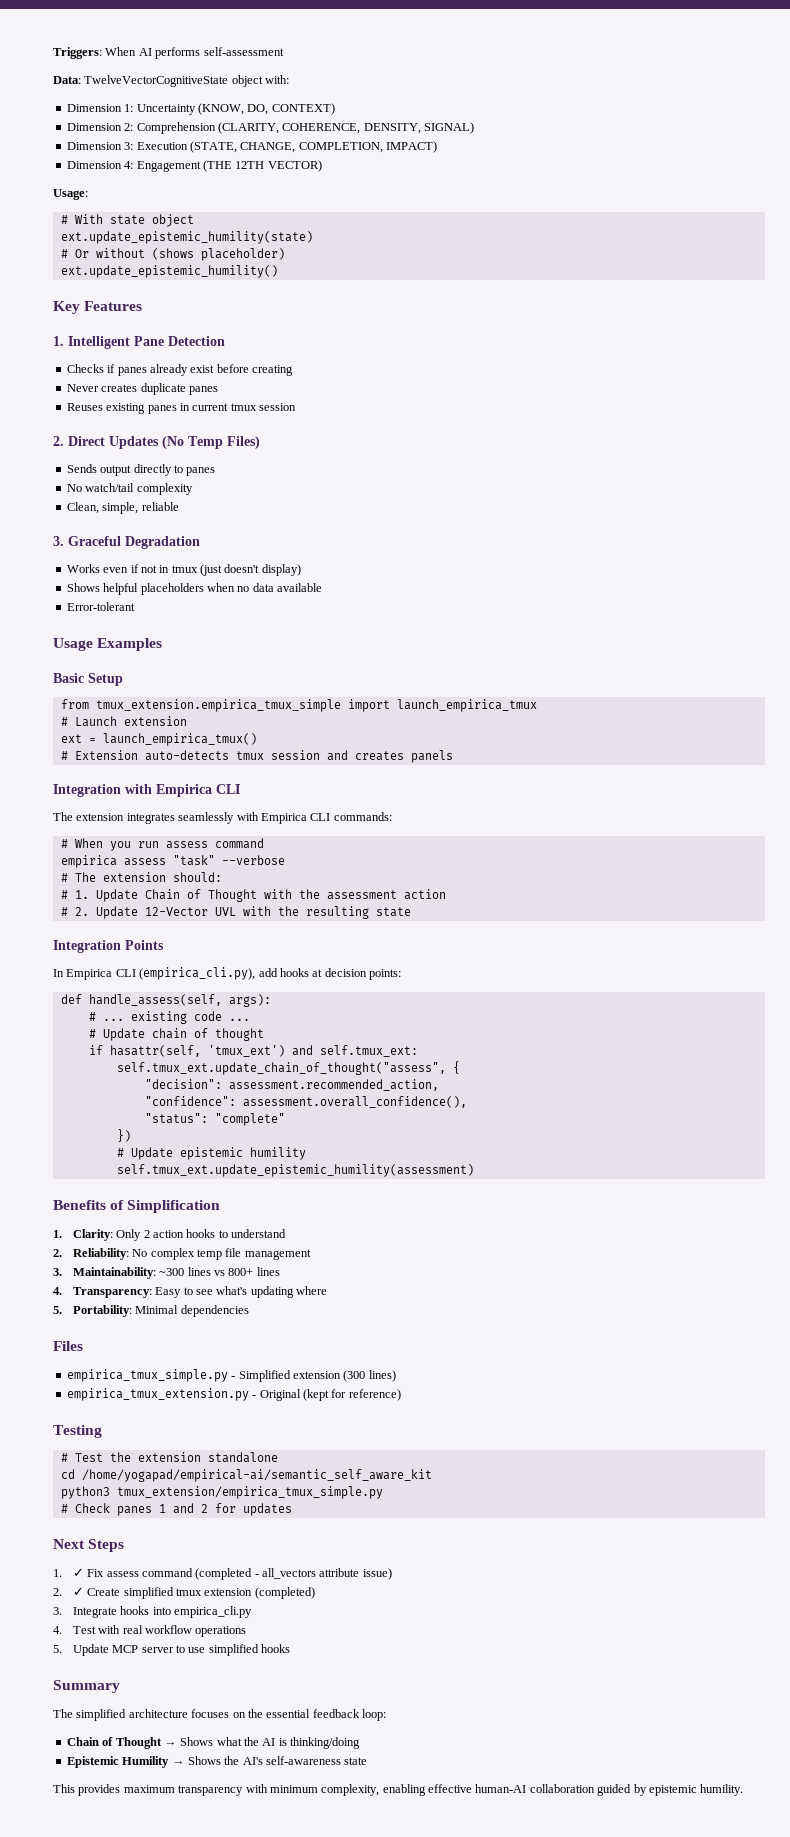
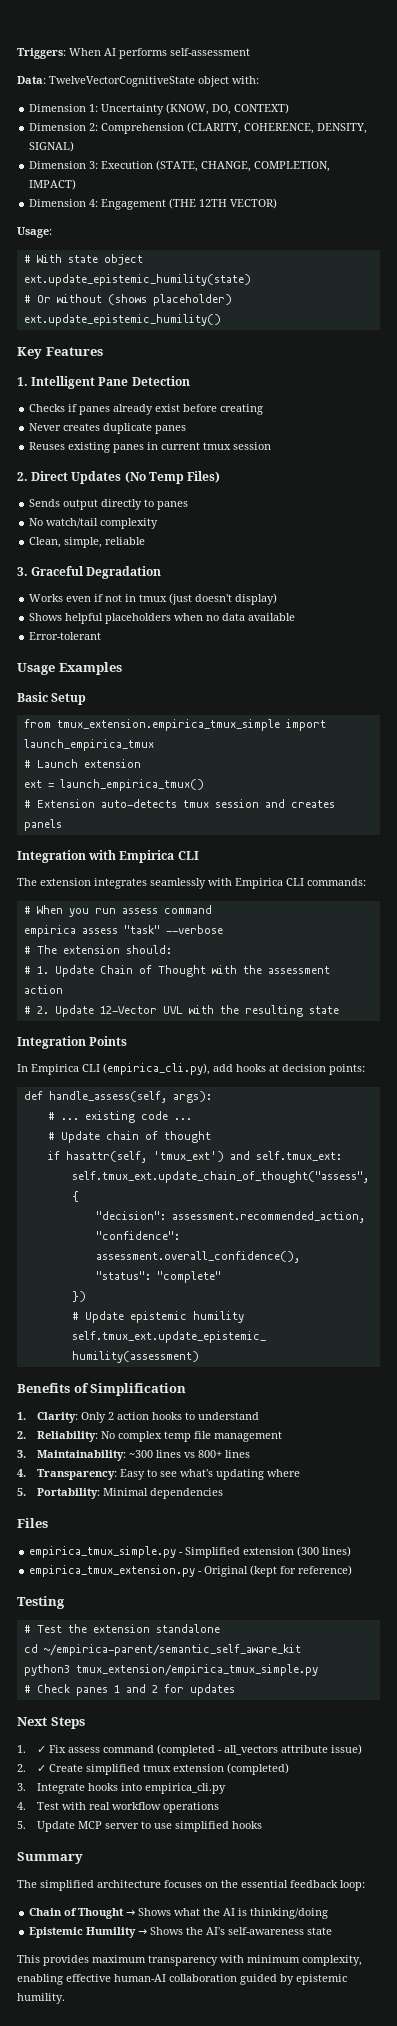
[81,1469,432,1482] /home/yogapad/empirical-ai/semantic_self_aware_kit -> [43,1644,301,1656] ~/empirica-parent/semantic_self_aware_kit

